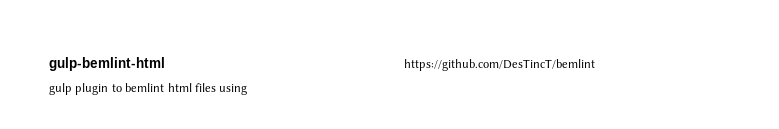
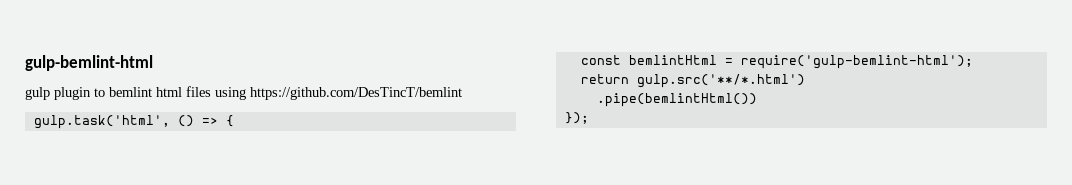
(595, 65) none -> [33,115,234,129] [580,55,973,69] [580,74,805,88] [596,93,757,107] [564,112,589,124] // gulp.task('html', () => { // const bemlintHtml = require('gulp-bemlint-html'); // return gulp.src('**/*.html') // .pipe(bemlintHtml()) // });

